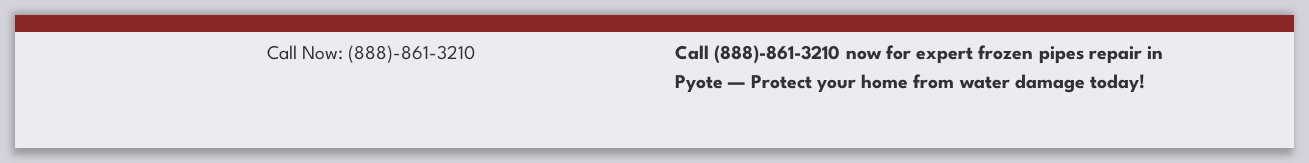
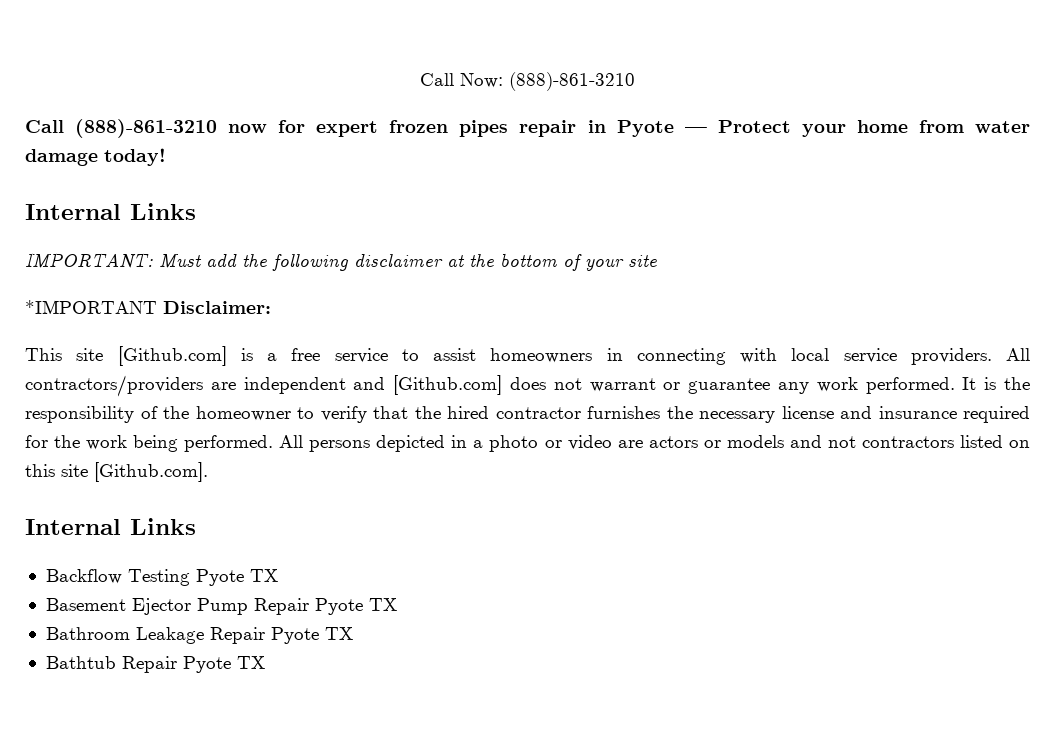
(1146, 83) none -> [25,203,196,220] [25,253,657,271] [25,300,271,314] [25,346,1030,366] [25,375,1030,397] [25,406,1030,423] [25,435,1030,452] [25,462,208,482] [25,518,196,535] [45,569,278,586] [45,598,397,615] [45,627,353,644] [45,656,265,673] // Internal Links // IMPORTANT: Must add the following disclaimer at the bottom of your site // *IMPORTANT Disclaimer: // This site [Github.com] is a free service to assist homeowners in connecting with local service providers. All contractors/providers are independent and [Github.com] does not warrant or guarantee any work performed. It is the responsibility of the homeowner to verify that the hired contractor furnishes the necessary license and insurance required for the work being performed. All persons depicted in a photo or video are actors or models and not contractors listed on this site [Github.com]. // Internal Links // Backflow Testing Pyote TX // Basement Ejector Pump Repair Pyote TX // Bathroom Leakage Repair Pyote TX // Bathtub Repair Pyote TX

